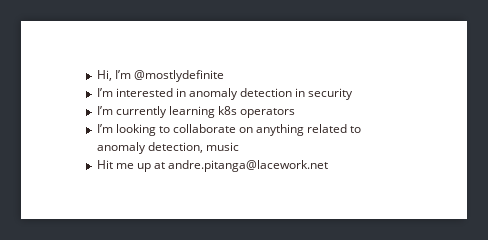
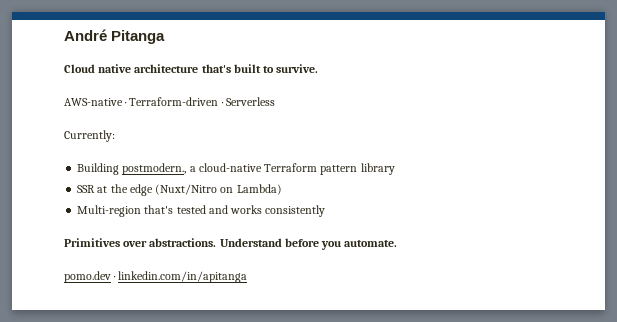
[96,70,224,82] [96,88,354,100] [96,106,296,118] [96,124,362,136] [96,142,239,154] [96,160,329,172] Hi, I’m @mostlydefinite // I’m interested in anomaly detection in security // I’m currently learning k8s operators // I’m looking to collaborate on anything related to anomaly detection, music // Hit me up at andre.pitanga@lacework.net -> [64,29,166,44] [64,64,319,73] [64,97,275,106] [64,130,115,142] [77,163,395,175] [77,184,282,196] [77,205,326,217] [64,238,398,250] [64,271,248,283] André Pitanga // Cloud native architecture that's built to survive. // AWS-native · Terraform-driven · Serverless // Currently: // Building postmodern., a cloud-native Terraform pattern library // SSR at the edge (Nuxt/Nitro on Lambda) // Multi-region that's tested and works consistently // Primitives over abstractions. Understand before you automate. // pomo.dev · linkedin.com/in/apitanga

